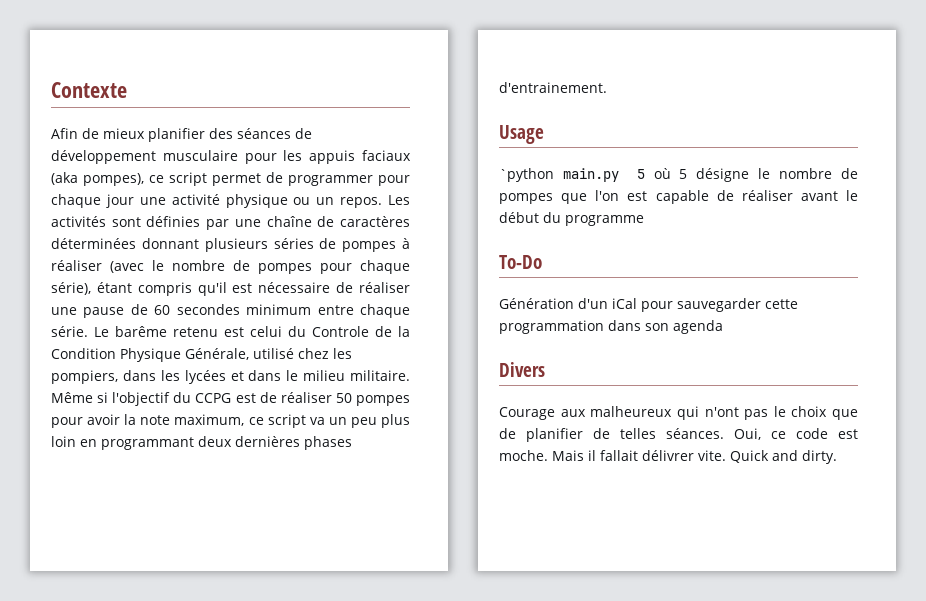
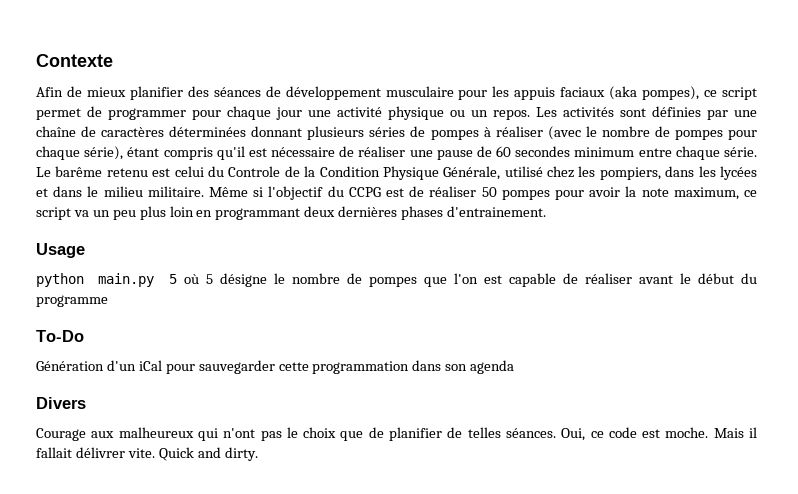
[499,168,554,182] `python -> [36,273,84,287] python

